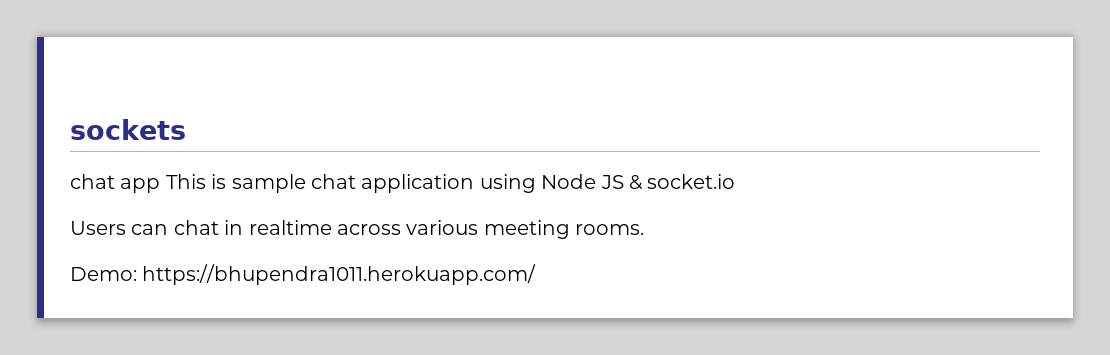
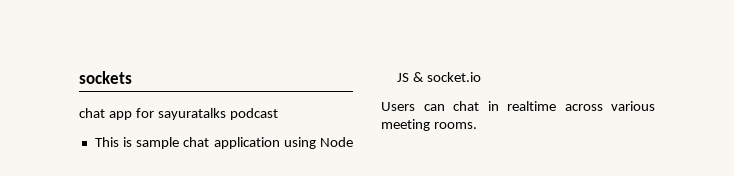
(161, 185) none -> [135,108,278,120] for sayuratalks podcast //
[70,264,537,285] // Demo: https://bhupendra1011.herokuapp.com/ -> (477, 125) none

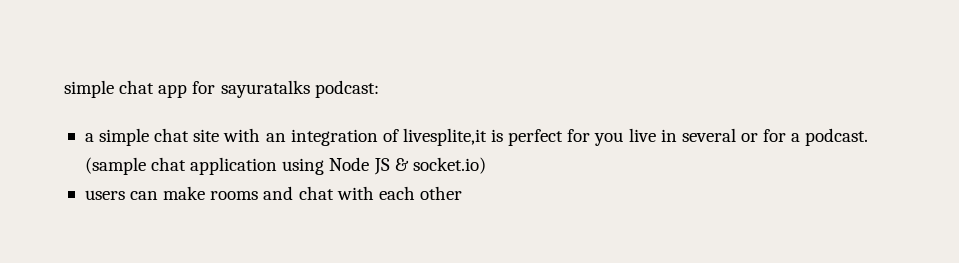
[79,71,132,84] sockets // -> [64,80,114,98] simple
[229,108,278,120] [94,137,180,149] podcast // This is sample -> [314,80,379,98] [84,128,869,146] [84,157,146,175] podcast: // a simple chat site with an integration of livesplite,it is perfect for you live in several or for a podcast. (sample
[426,72,481,82] [381,101,655,111] [381,119,477,131] socket.io // Users can chat in realtime across various meeting rooms. -> [412,157,486,174] [84,186,462,200] socket.io) // users can make rooms and chat with each other

